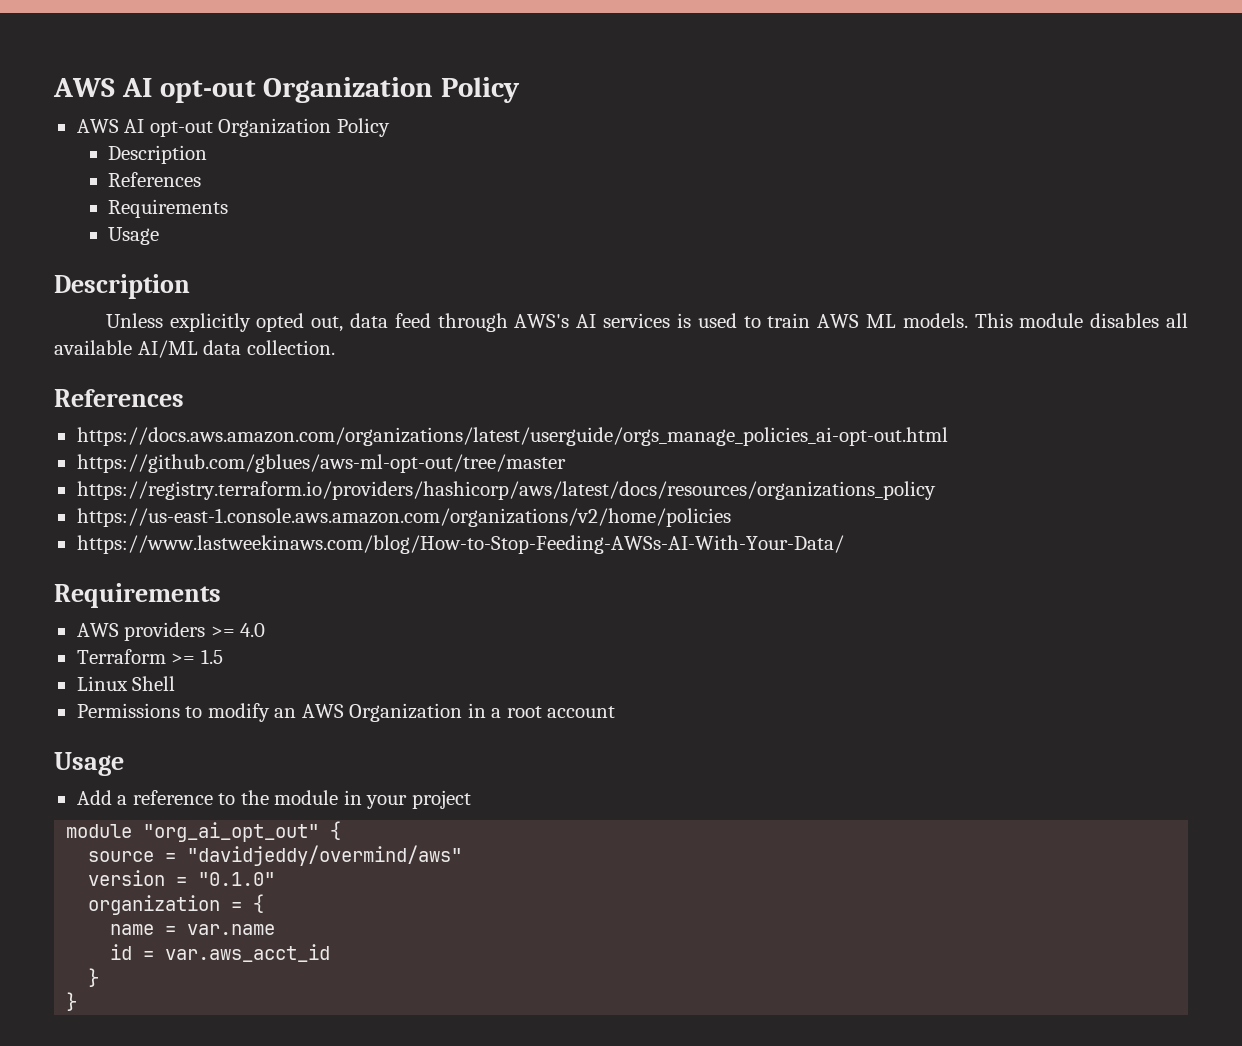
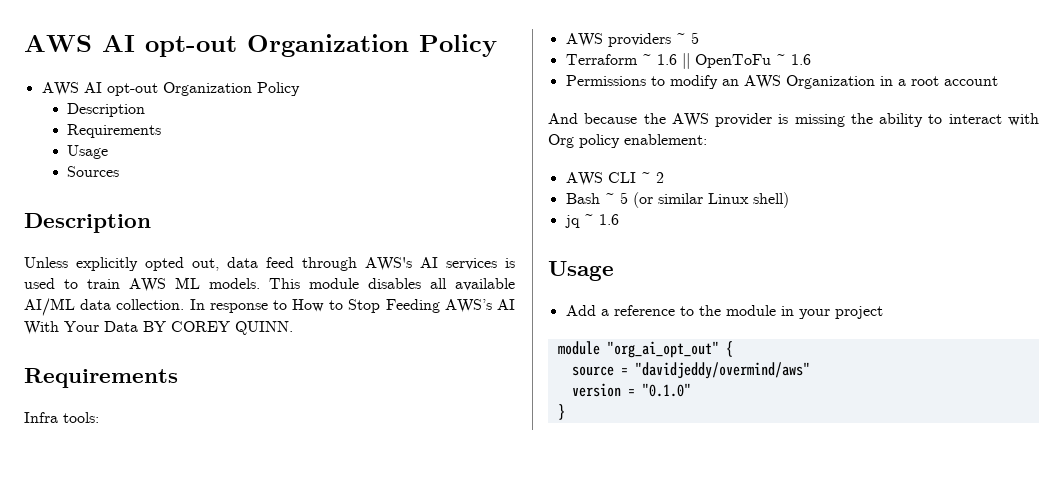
[108,172,202,187] // References -> (146, 110) none
(160, 236) none -> [67,166,120,177] // Sources
[54,389,184,407] [76,427,948,446] [76,454,566,473] [76,481,936,500] [76,508,731,527] [76,535,844,554] [54,583,221,608] // References // https://docs.aws.amazon.com/organizations/latest/userguide/orgs_manage_policies_ai-opt-out.html // https://github.com/gblues/aws-ml-opt-out/tree/master // https://registry.terraform.io/providers/hashicorp/aws/latest/docs/resources/organizations_policy // https://us-east-1.console.aws.amazon.com/organizations/v2/home/policies // https://www.lastweekinaws.com/blog/How-to-Stop-Feeding-AWSs-AI-With-Your-Data/ // Requirements -> [189,299,515,313] [24,321,293,335] [24,368,178,388] [24,412,99,423] In response to How to Stop Feeding AWS’s AI With Your Data BY COREY QUINN. // Requirements // Infra tools:
[210,623,266,637] >= 4.0 -> [675,32,699,44] ~ 5
[171,649,223,664] [76,676,176,691] >= 1.5 // Linux Shell -> [641,53,811,69] ~ 1.6 || OpenToFu ~ 1.6
(616, 712) none -> [548,113,1039,127] [548,134,707,148] [565,172,664,186] [565,192,789,208] [564,214,619,228] // And because the AWS provider is missing the ability to interact with Org policy enablement: // AWS CLI ~ 2 // Bash ~ 5 (or similar Linux shell) // jq ~ 1.6
[88,894,265,915] [110,924,276,935] [110,944,331,962] [88,968,100,987] [66,992,78,1011] // organization = { // name = var.name // id = var.aws_acct_id // } // } -> [557,404,565,420] // }

